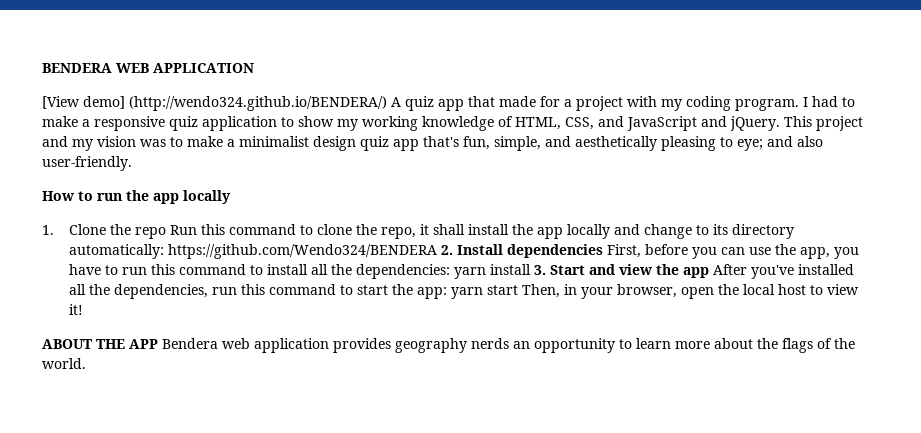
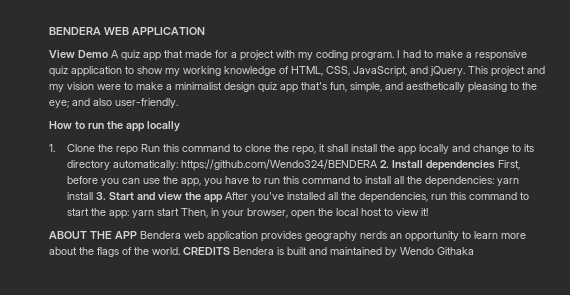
[42,96,387,111] [View demo] (http://wendo324.github.io/BENDERA/) -> [49,50,108,58] View Demo
[598,116,697,131] and JavaScript -> [353,66,407,77] JavaScript,
[140,139,166,147] was -> [97,84,121,90] were
(733, 142) none -> [522,82,537,90] the
(86, 363) none -> [183,247,474,257] CREDITS Bendera is built and maintained by Wendo Githaka

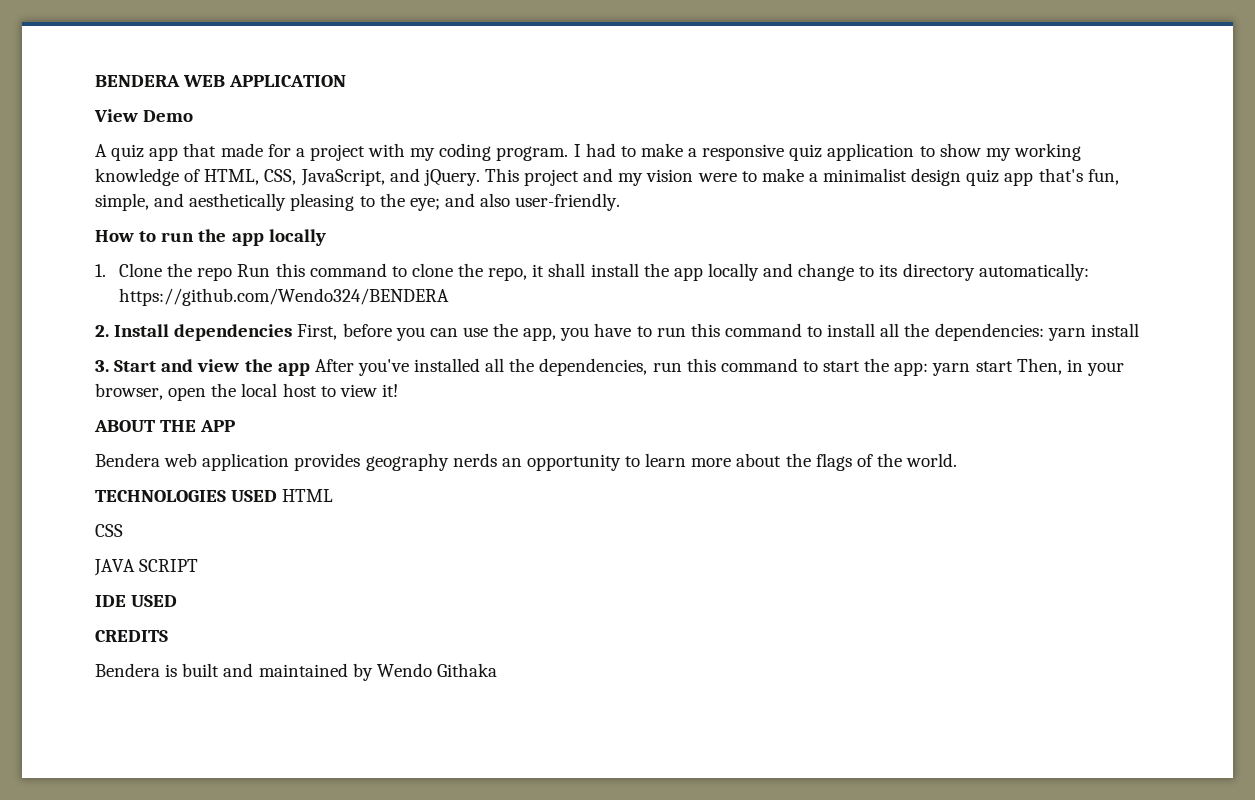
(108, 54) none -> (194, 116) //
(378, 165) none -> (450, 297) //
(93, 196) none -> (1139, 330) //
(137, 235) none -> (236, 426) //
(180, 251) none -> [95,489,334,502] [95,524,123,537] [94,559,199,576] [95,595,178,607] // TECHNOLOGIES USED HTML // CSS // JAVA SCRIPT // IDE USED //
(230, 251) none -> (168, 636) //

